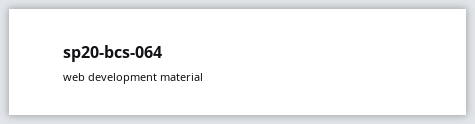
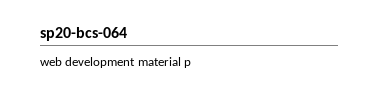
(203, 77) none -> [184,60,192,68] p

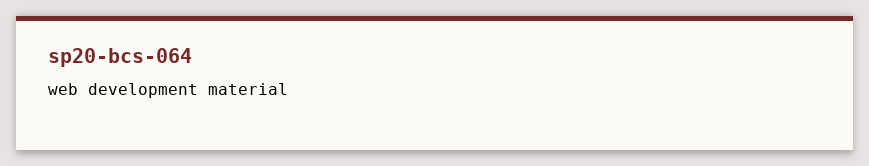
[184,60,192,68] p -> (288, 89) none

